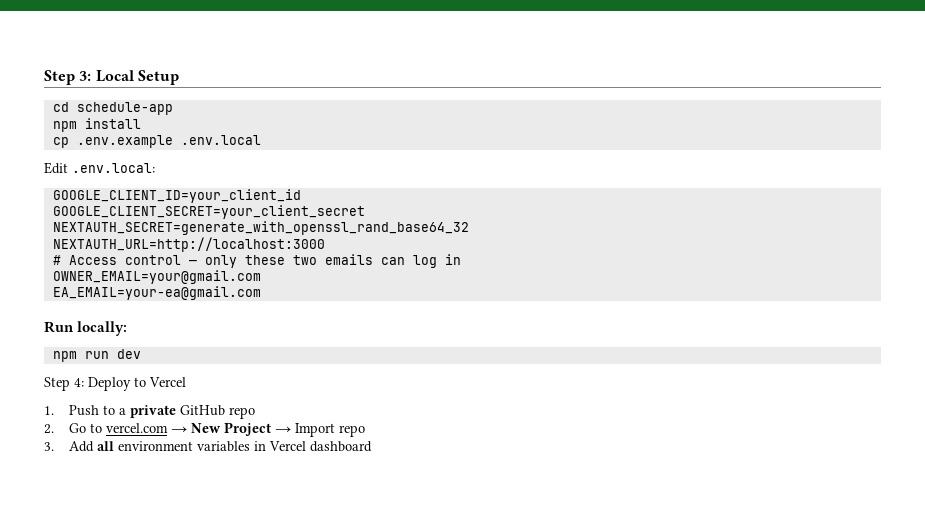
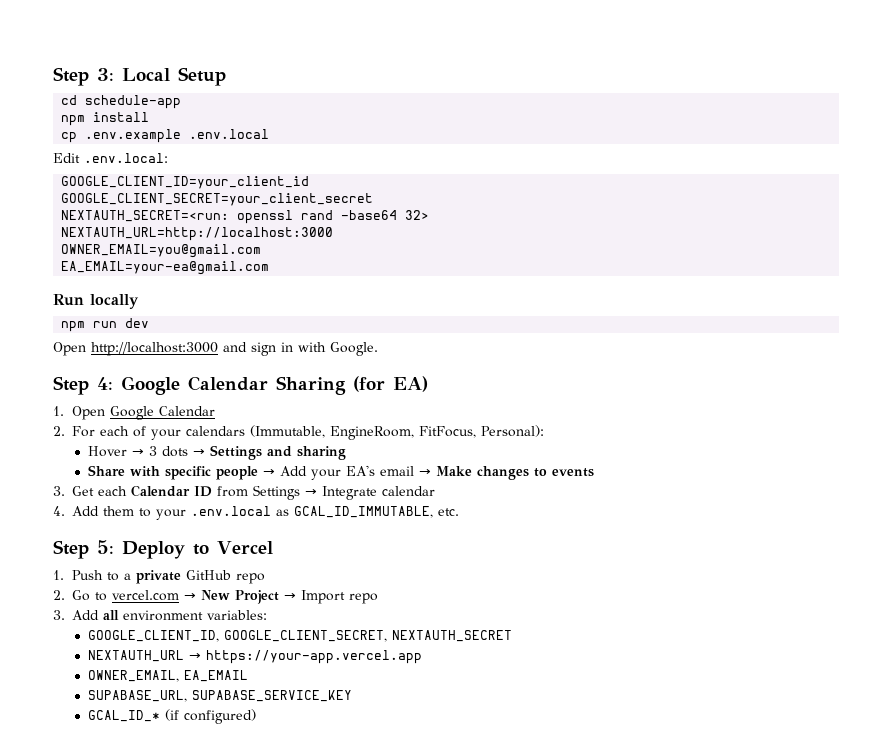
[52,221,469,235] [52,237,325,252] [52,254,461,268] [52,270,261,284] NEXTAUTH_SECRET=generate_with_openssl_rand_base64_32 // NEXTAUTH_URL=http://localhost:3000 // # Access control — only these two emails can log in // OWNER_EMAIL=your@gmail.com -> [61,210,430,224] [61,227,334,241] [61,244,262,258] NEXTAUTH_SECRET=<run: openssl rand -base64 32> // NEXTAUTH_URL=http://localhost:3000 // OWNER_EMAIL=you@gmail.com
[77,321,128,336] locally: -> [90,294,139,309] locally
[44,377,84,391] Step 4: -> [53,342,378,356] [53,376,428,395] [53,406,216,420] [53,425,545,440] [87,445,346,460] [87,465,594,480] [53,485,436,500] [53,506,460,520] [53,540,114,559] Open http://localhost:3000 and sign in with Google. // Step 4: Google Calendar Sharing (for EA) // 1. Open Google Calendar // 2. For each of your calendars (Immutable, EngineRoom, FitFocus, Personal): // Hover → 3 dots → Settings and sharing // Share with specific people → Add your EA's email → Make changes to events // 3. Get each Calendar ID from Settings → Integrate calendar // 4. Add them to your .env.local as GCAL_ID_IMMUTABLE, etc. // Step 5:
[196,441,372,452] variables in Vercel dashboard -> [207,610,268,620] [87,630,512,642] [87,650,422,664] [87,670,248,682] [87,690,352,702] [87,709,256,724] variables: // GOOGLE_CLIENT_ID, GOOGLE_CLIENT_SECRET, NEXTAUTH_SECRET // NEXTAUTH_URL → https://your-app.vercel.app // OWNER_EMAIL, EA_EMAIL // SUPABASE_URL, SUPABASE_SERVICE_KEY // GCAL_ID_* (if configured)

